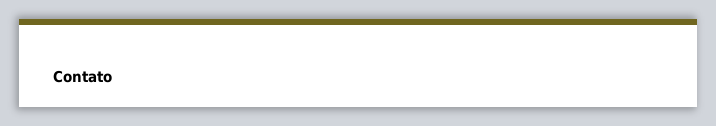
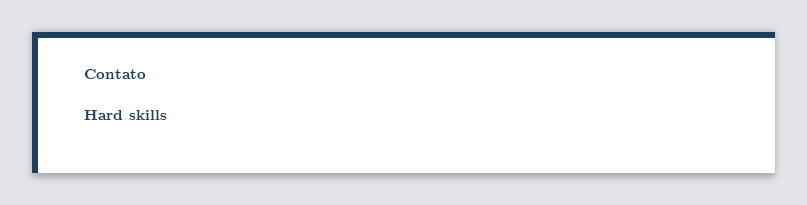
(112, 76) none -> [84,110,167,120] // Hard skills

